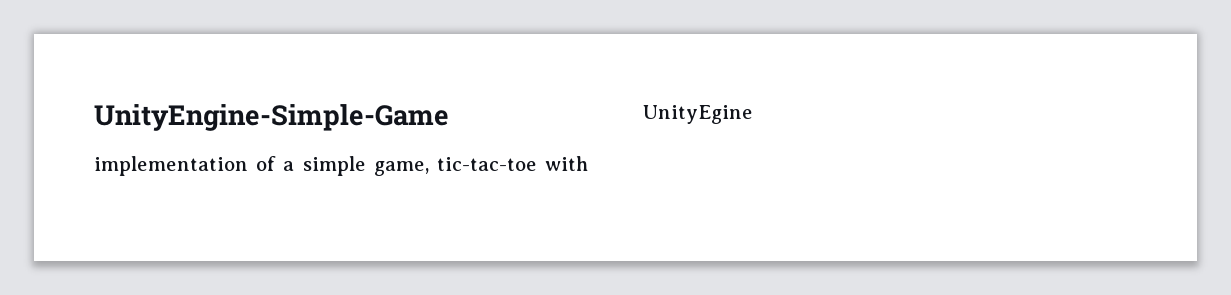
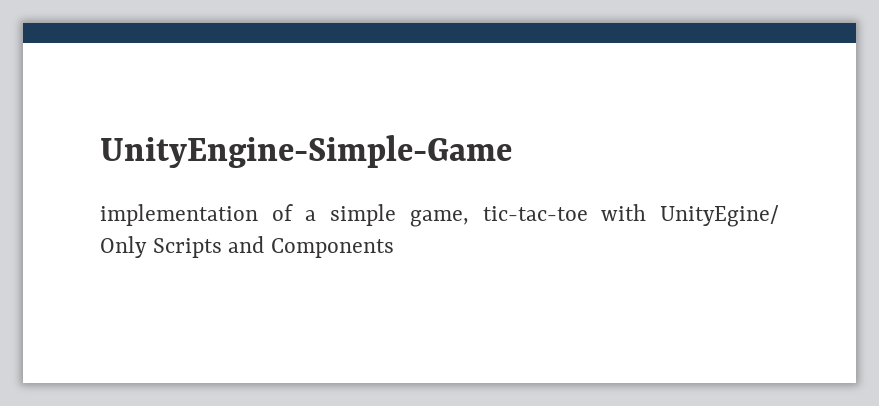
[643,105,753,124] UnityEgine -> [660,205,779,227] [100,236,394,258] UnityEgine/ Only Scripts and Components

